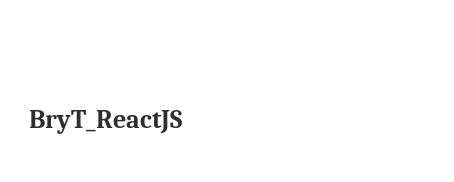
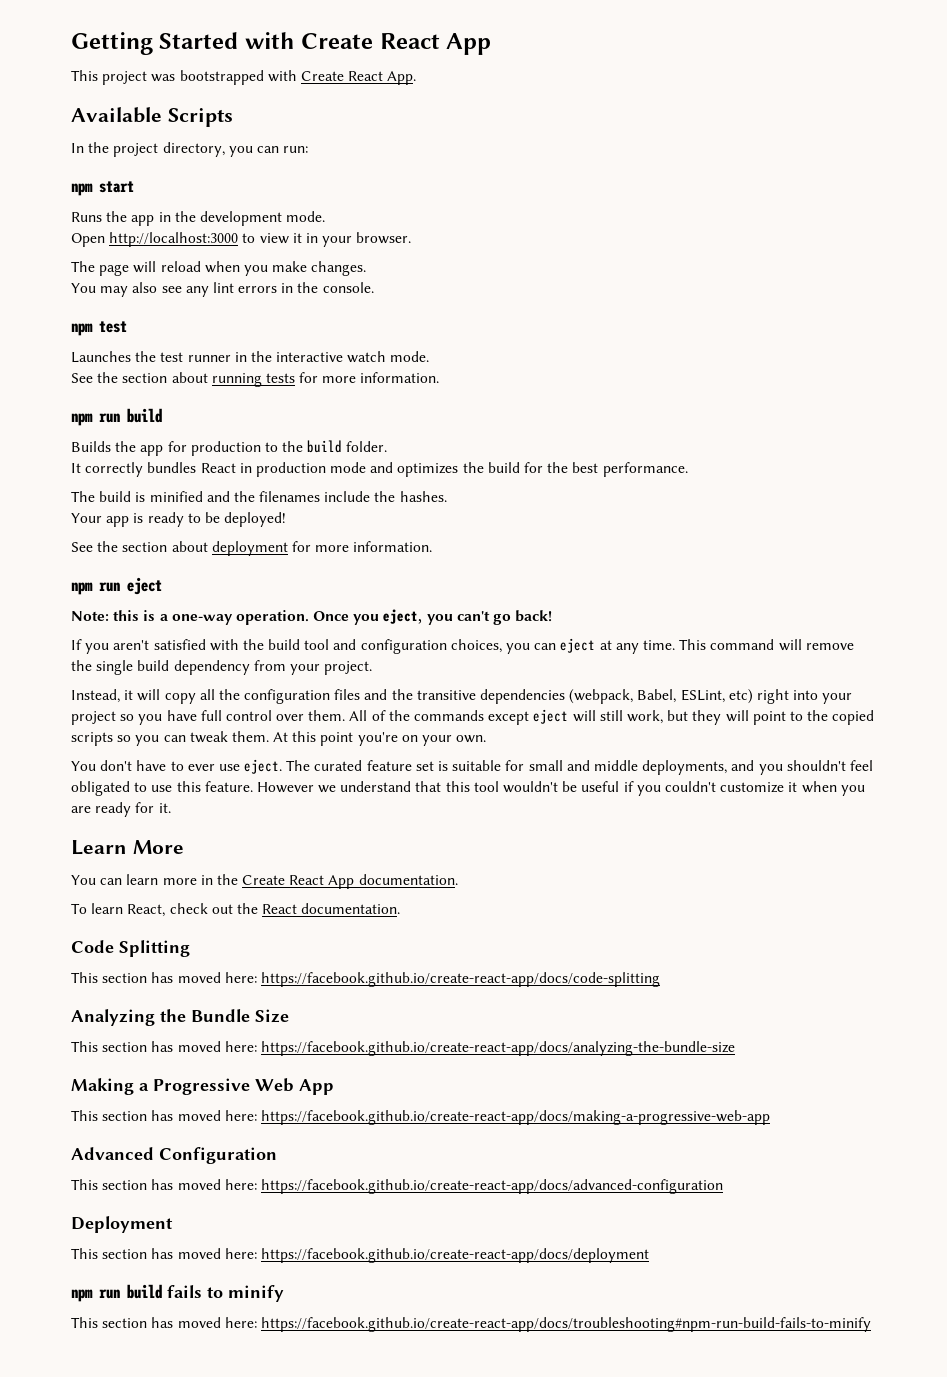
[29,110,182,134] BryT_ReactJS -> [71,32,492,55] [71,70,417,85] [71,107,233,127] [71,142,309,157] [71,181,134,196] [71,211,326,226] [71,232,412,247] [71,261,367,276] [71,282,374,297] [71,321,127,336] [71,351,430,363] [71,372,440,387] [71,408,162,426] [71,440,388,456] [71,462,688,477] [71,491,447,502] [71,512,287,527] [71,541,433,556] [71,577,162,595] [71,609,553,625] [71,638,854,654] [71,660,373,675] [71,689,853,704] [71,709,875,725] [71,731,487,746] [71,759,873,775] [71,781,865,796] [71,802,171,817] [71,840,184,855] [71,874,458,889] [71,903,401,917] [71,940,190,957] [71,972,660,987] [71,1009,289,1026] [71,1041,735,1056] [71,1078,334,1095] [71,1110,770,1125] [71,1147,277,1164] [71,1179,723,1194] [71,1216,173,1233] [71,1248,649,1263] [71,1284,284,1302] [71,1317,871,1332] Getting Started with Create React App // This project was bootstrapped with Create React App. // Available Scripts // In the project directory, you can run: // npm start // Runs the app in the development mode. // Open http://localhost:3000 to view it in your browser. // The page will reload when you make changes. // You may also see any lint errors in the console. // npm test // Launches the test runner in the interactive watch mode. // See the section about running tests for more information. // npm run build // Builds the app for production to the build folder. // It correctly bundles React in production mode and optimizes the build for the best performance. // The build is minified and the filenames include the hashes. // Your app is ready to be deployed! // See the section about deployment for more information. // npm run eject // Note: this is a one-way operation. Once you eject, you can't go back! // If you aren't satisfied with the build tool and configuration choices, you can eject at any time. This command will remove the single build dependency from your project. // Instead, it will copy all the configuration files and the transitive dependencies (webpack, Babel, ESLint, etc) right into your project so you have full control over them. All of the commands except eject will still work, but they will point to the copied scripts so you can tweak them. At this point you're on your own. // You don't have to ever use eject. The curated feature set is suitable for small and middle deployments, and you shouldn't feel obligated to use this feature. However we understand that this tool wouldn't be useful if you couldn't customize it when you are ready for it. // Learn More // You can learn more in the Create React App documentation. // To learn React, check out the React documentation. // Code Splitting // This section has moved here: https://facebook.github.io/create-react-app/docs/code-splitting // Analyzing the Bundle Size // This section has moved here: https://facebook.github.io/create-react-app/docs/analyzing-the-bundle-size // Making a Progressive Web App // This section has moved here: https://facebook.github.io/create-react-app/docs/making-a-progressive-web-app // Advanced Configuration // This section has moved here: https://facebook.github.io/create-react-app/docs/advanced-configuration // Deployment // This section has moved here: https://facebook.github.io/create-react-app/docs/deployment // npm run build fails to minify // This section has moved here: https://facebook.github.io/create-react-app/docs/troubleshooting#npm-run-build-fails-to-minify

